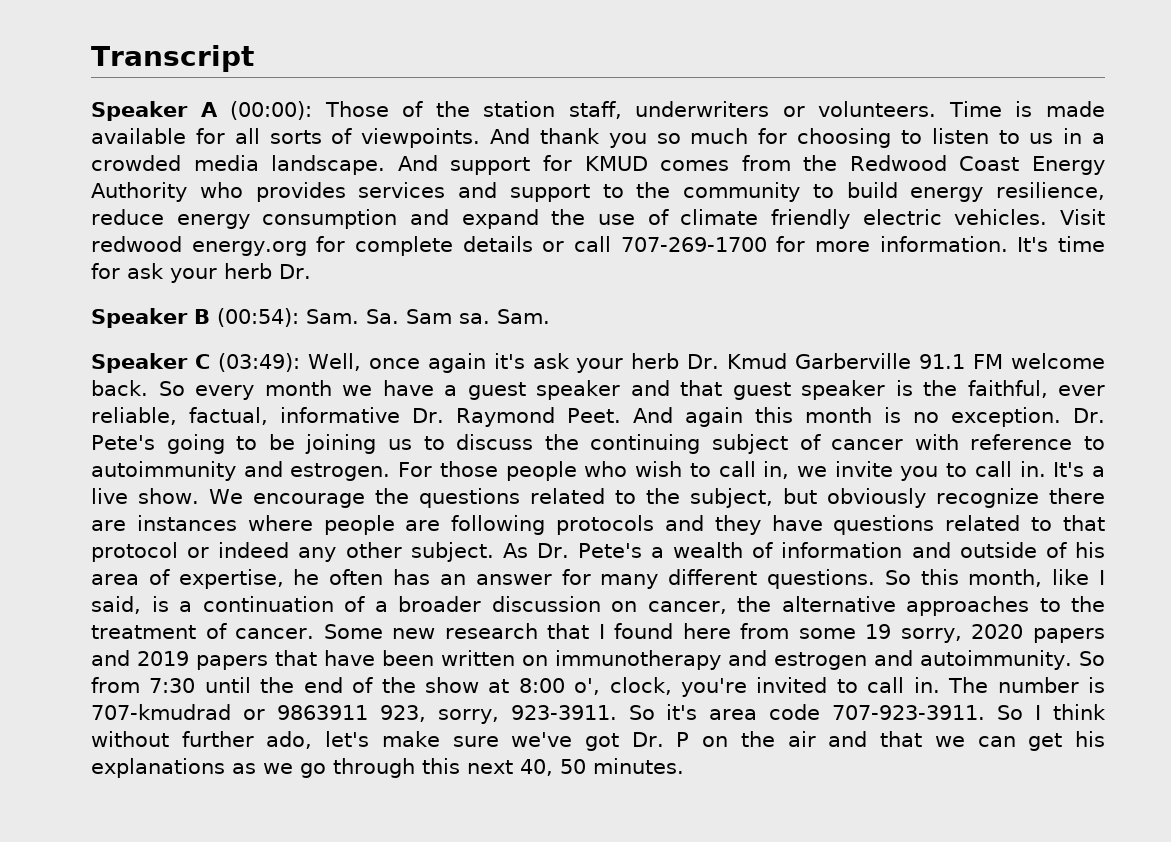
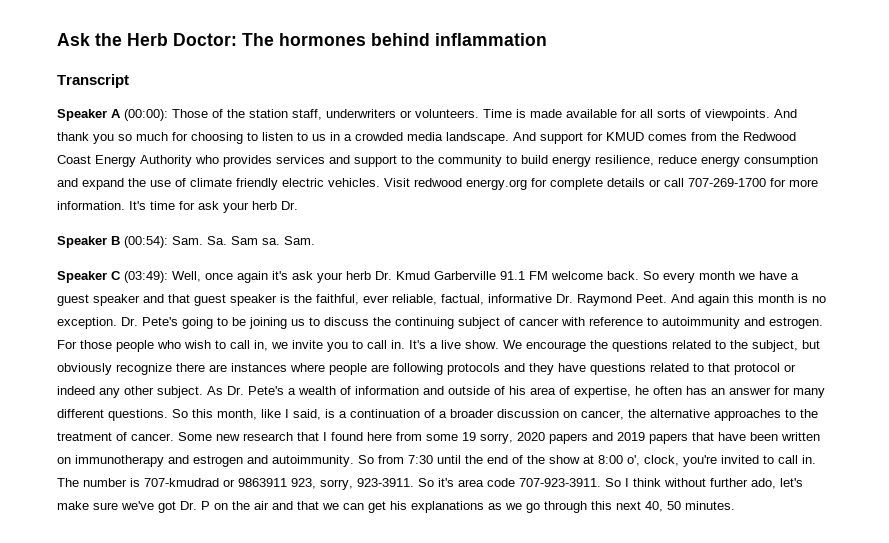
(91, 58) none -> [57,33,547,46] Ask the Herb Doctor: The hormones behind inflammation //

